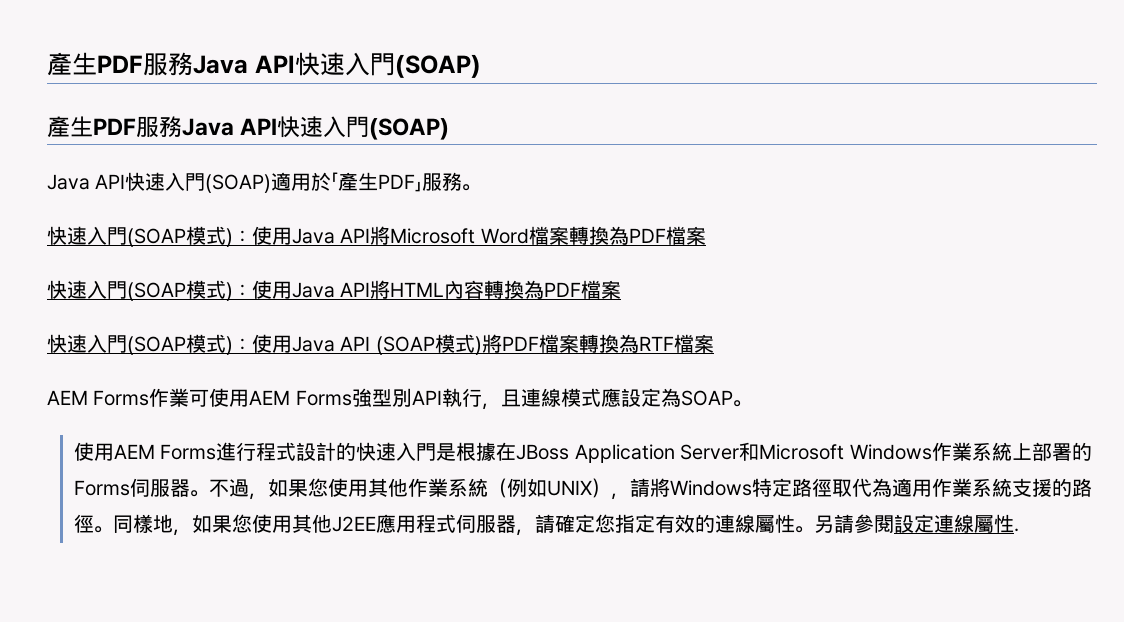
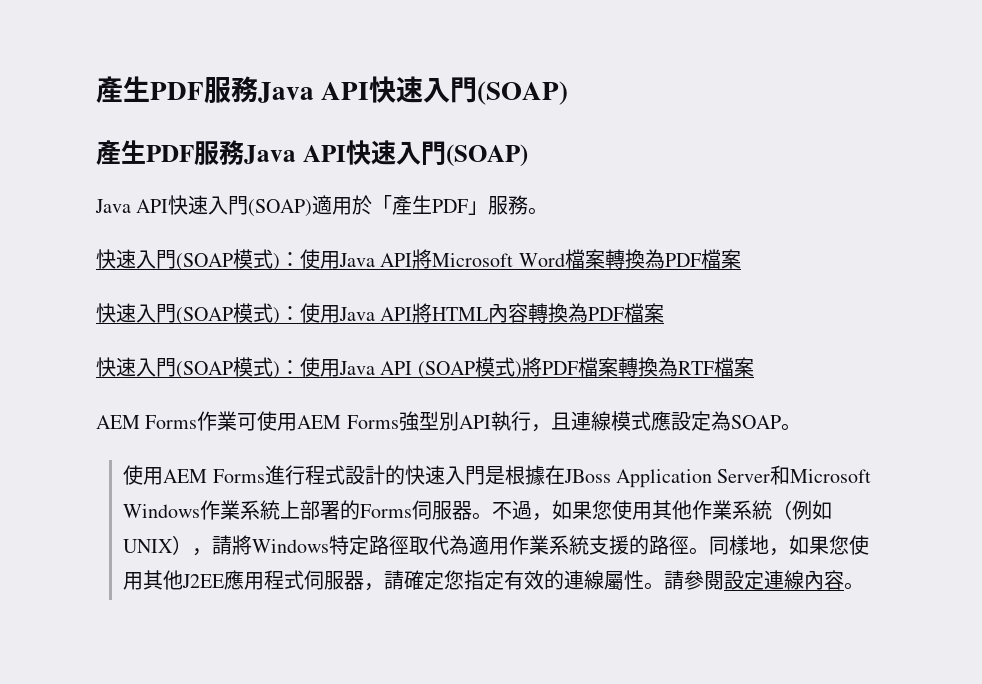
[813,515,834,533] 另 -> (665, 586) none
[973,514,1019,533] 屬性. -> [804,570,865,590] 內容。

